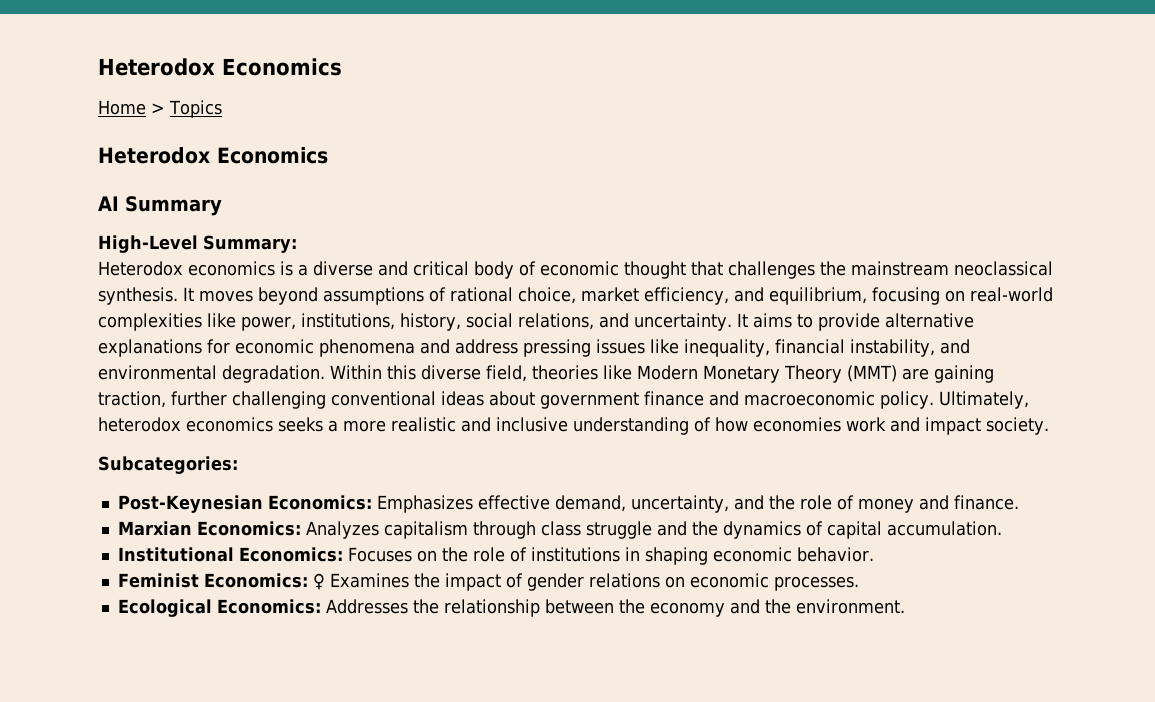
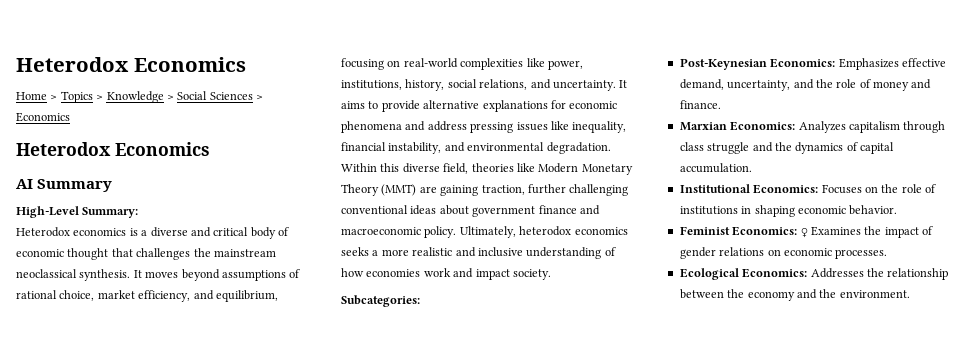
(222, 109) none -> [96,91,263,103] [16,112,70,122] > Knowledge > Social Sciences > Economics

